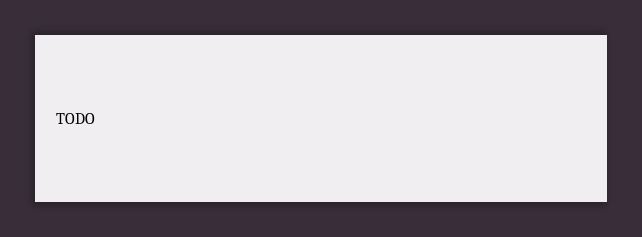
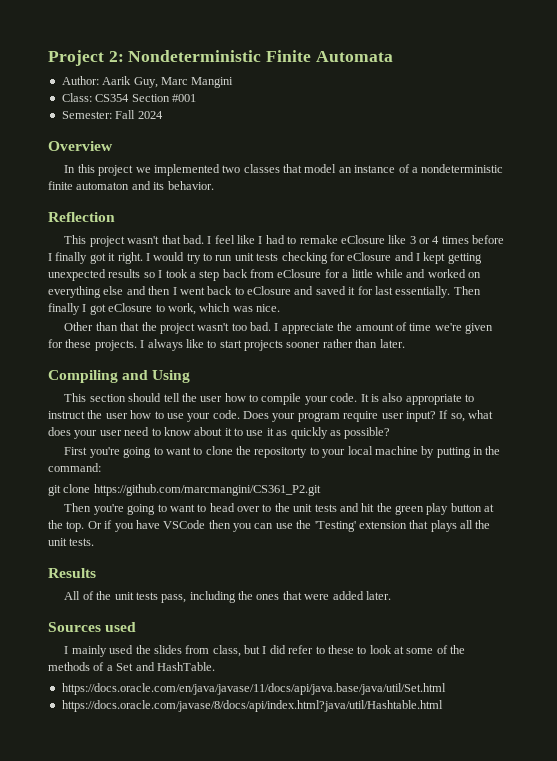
[56,113,95,124] TODO -> [48,50,393,66] [61,76,234,88] [61,93,196,102] [61,110,163,119] [48,141,113,151] [64,164,504,176] [48,181,214,190] [48,212,115,222] [64,235,505,247] [48,252,482,264] [48,269,481,281] [48,286,481,298] [48,303,280,315] [64,322,494,334] [48,339,405,351] [48,370,191,383] [64,393,475,405] [48,410,493,422] [48,427,391,439] [64,446,501,458] [48,463,101,472] [48,484,321,496] [64,503,495,515] [48,520,491,532] [48,538,95,546] [48,568,96,578] [64,591,391,603] [48,622,137,632] [64,645,466,657] [48,662,215,671] [61,683,446,695] [61,700,443,712] Project 2: Nondeterministic Finite Automata // Author: Aarik Guy, Marc Mangini // Class: CS354 Section #001 // Semester: Fall 2024 // Overview // In this project we implemented two classes that model an instance of a nondeterministic finite automaton and its behavior. // Reflection // This project wasn't that bad. I feel like I had to remake eClosure like 3 or 4 times before I finally got it right. I would try to run unit tests checking for eClosure and I kept getting unexpected results so I took a step back from eClosure for a little while and worked on everything else and then I went back to eClosure and saved it for last essentially. Then finally I got eClosure to work, which was nice. // Other than that the project wasn't too bad. I appreciate the amount of time we're given for these projects. I always like to start projects sooner rather than later. // Compiling and Using // This section should tell the user how to compile your code. It is also appropriate to instruct the user how to use your code. Does your program require user input? If so, what does your user need to know about it to use it as quickly as possible? // First you're going to want to clone the repositorty to your local machine by putting in the command: // git clone https://github.com/marcmangini/CS361_P2.git // Then you're going to want to head over to the unit tests and hit the green play button at the top. Or if you have VSCode then you can use the 'Testing' extension that plays all the unit tests. // Results // All of the unit tests pass, including the ones that were added later. // Sources used // I mainly used the slides from class, but I did refer to these to look at some of the methods of a Set and HashTable. // https://docs.oracle.com/en/java/javase/11/docs/api/java.base/java/util/Set.html // https://docs.oracle.com/javase/8/docs/api/index.html?java/util/Hashtable.html

